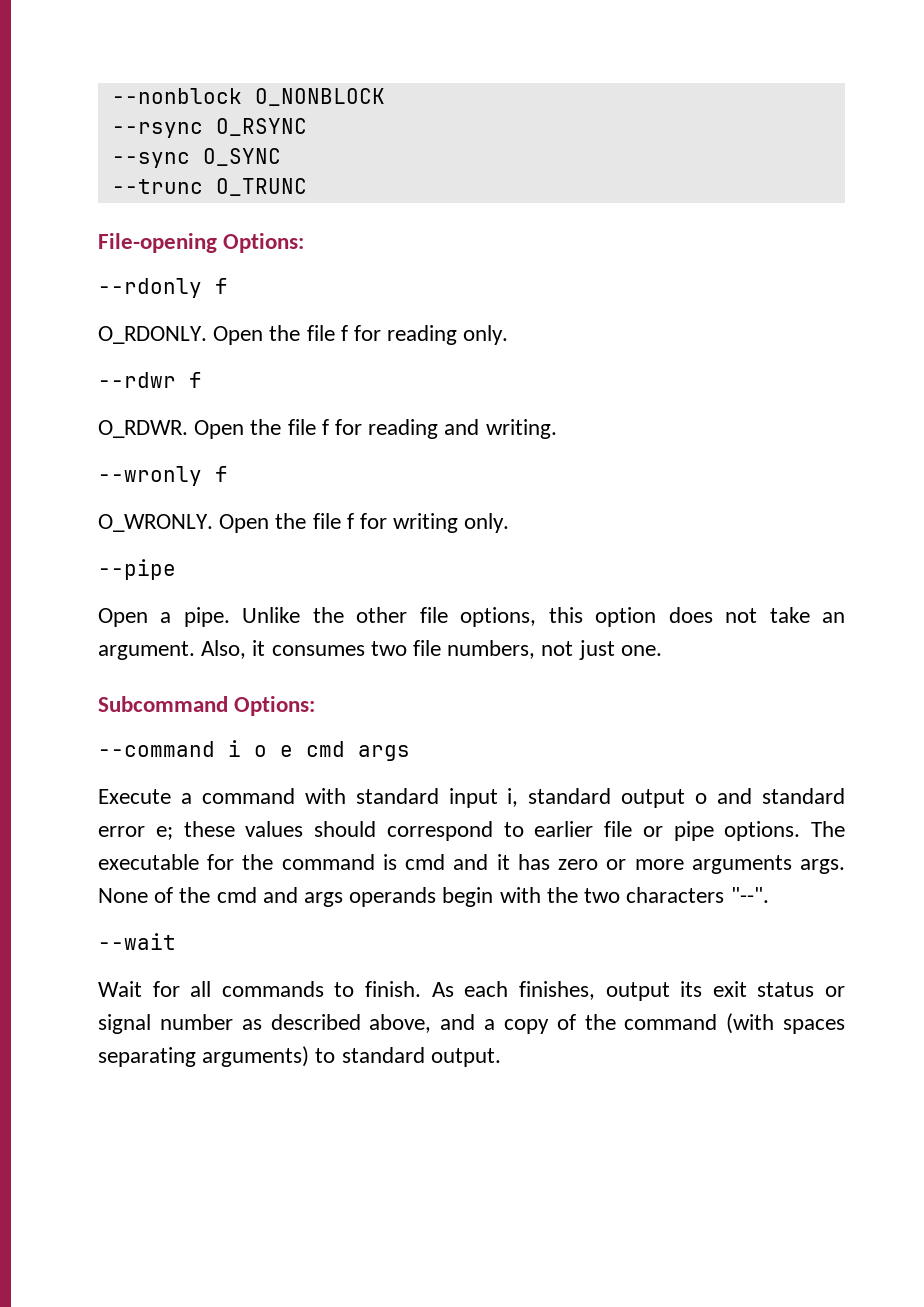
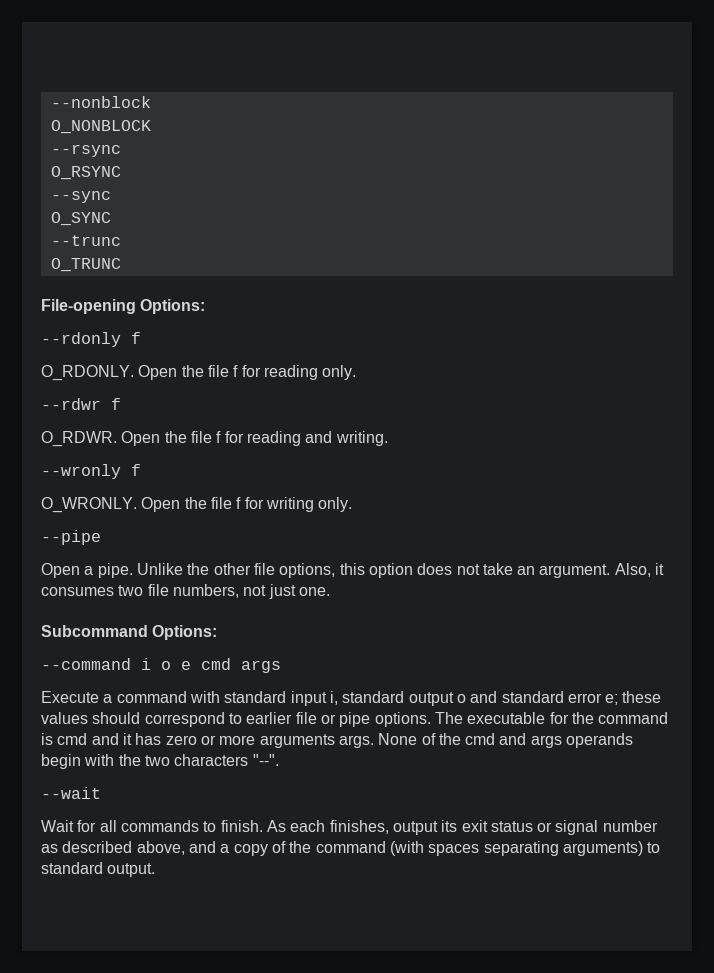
(242, 96) none -> (151, 102) //
(203, 130) none -> (121, 150) //
(190, 160) none -> (111, 197) //
(203, 186) none -> (121, 240) //

